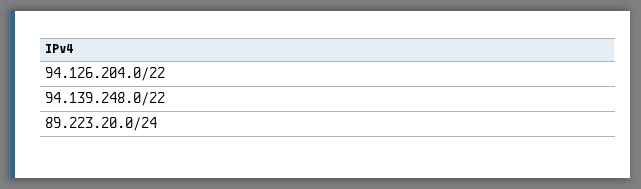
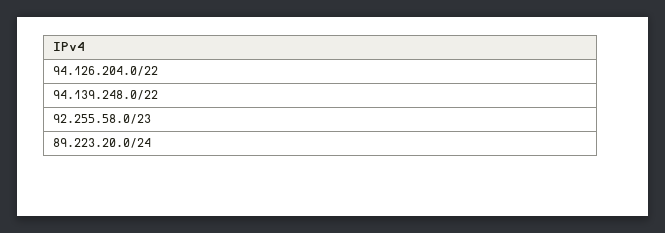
(165, 99) none -> [52,114,151,124] // 92.255.58.0/23

